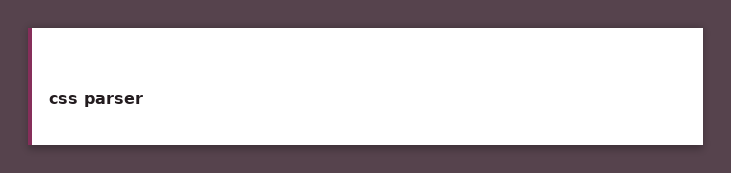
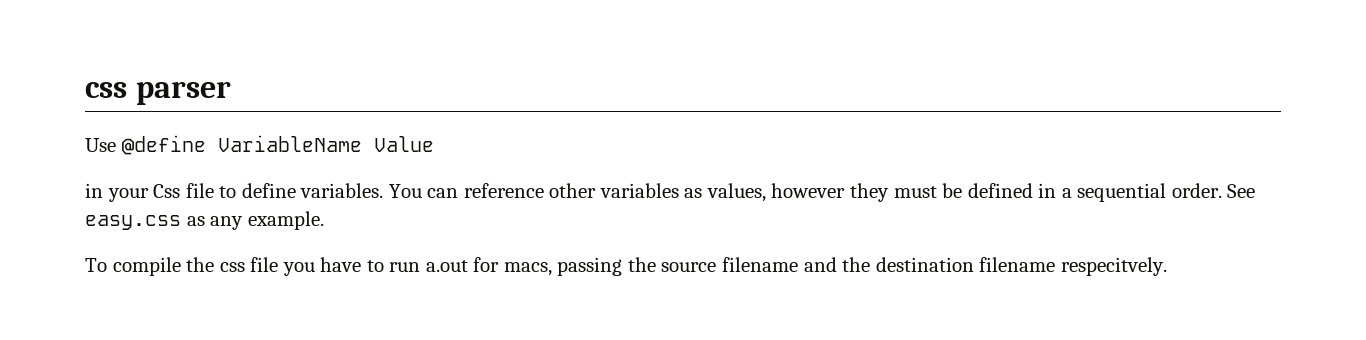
(143, 101) none -> [85,135,434,155] [85,183,1256,202] [85,211,324,230] [85,257,1167,276] // Use @define VariableName Value // in your Css file to define variables. You can reference other variables as values, however they must be defined in a sequential order. See easy.css as any example. // To compile the css file you have to run a.out for macs, passing the source filename and the destination filename respecitvely.

